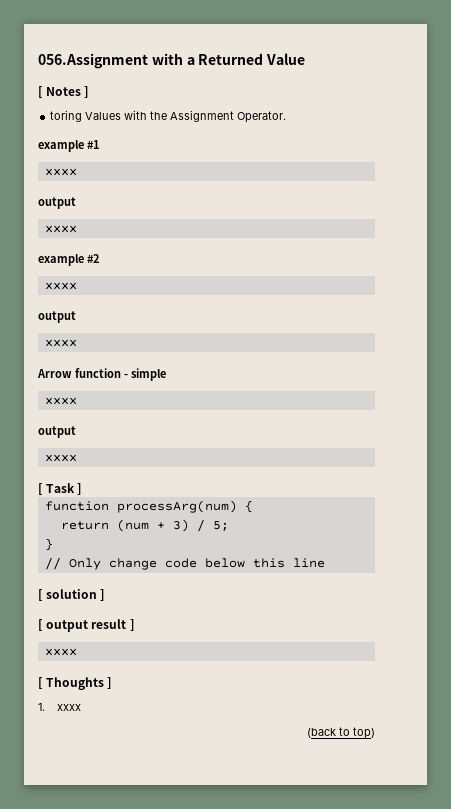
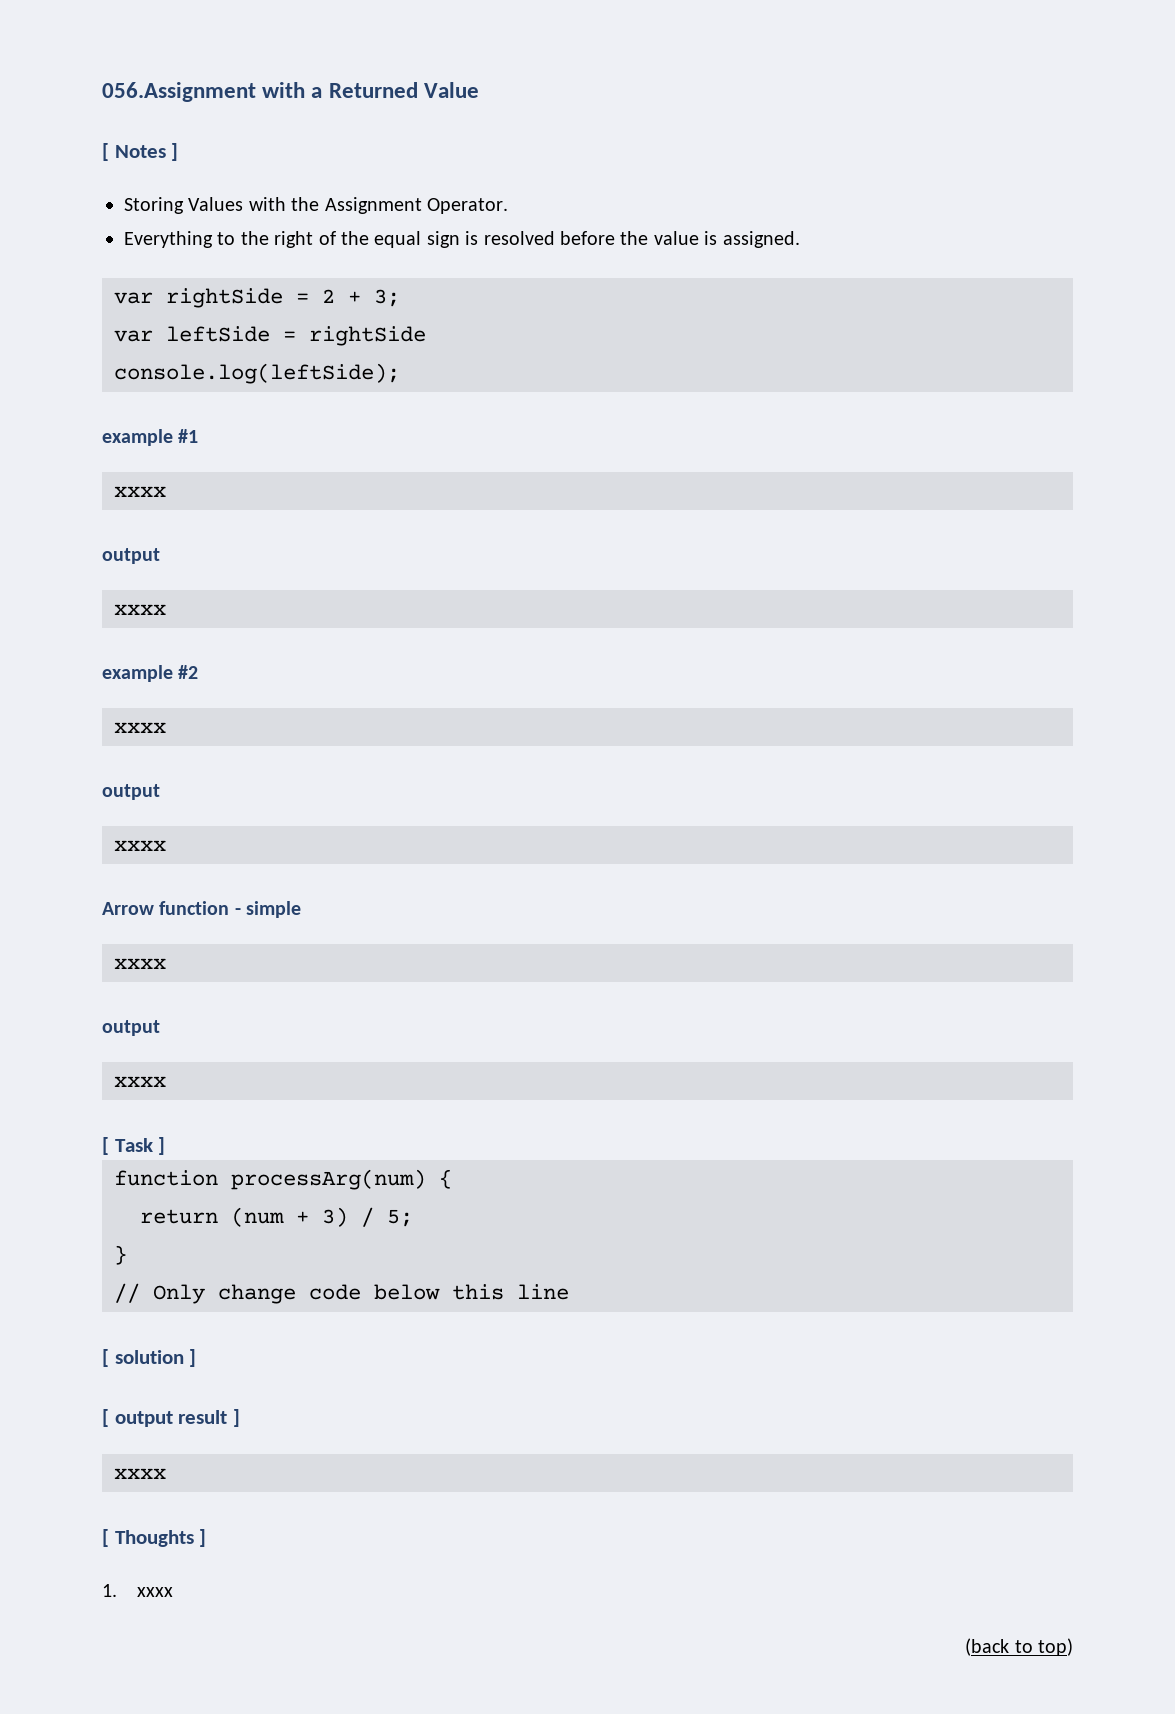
[50,110,83,122] toring -> [124,197,184,214] Storing
(287, 117) none -> [124,231,800,248] [114,288,400,308] [114,326,426,346] [114,363,400,384] // Everything to the right of the equal sign is resolved before the value is assigned. // var rightSide = 2 + 3; // var leftSide = rightSide // console.log(leftSide);

